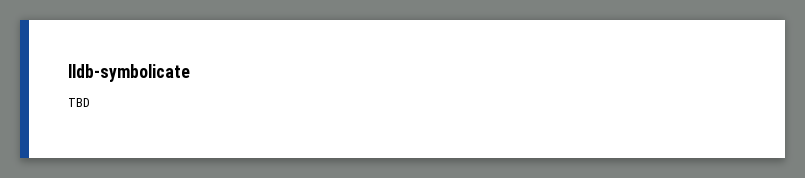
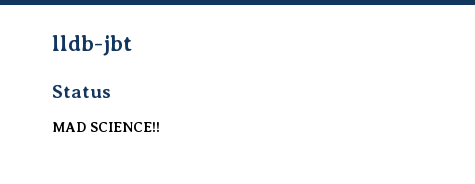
[68,64,190,82] [68,98,90,107] lldb-symbolicate // TBD -> [52,35,132,56] [52,85,111,98] [52,122,160,132] lldb-jbt // Status // MAD SCIENCE!!

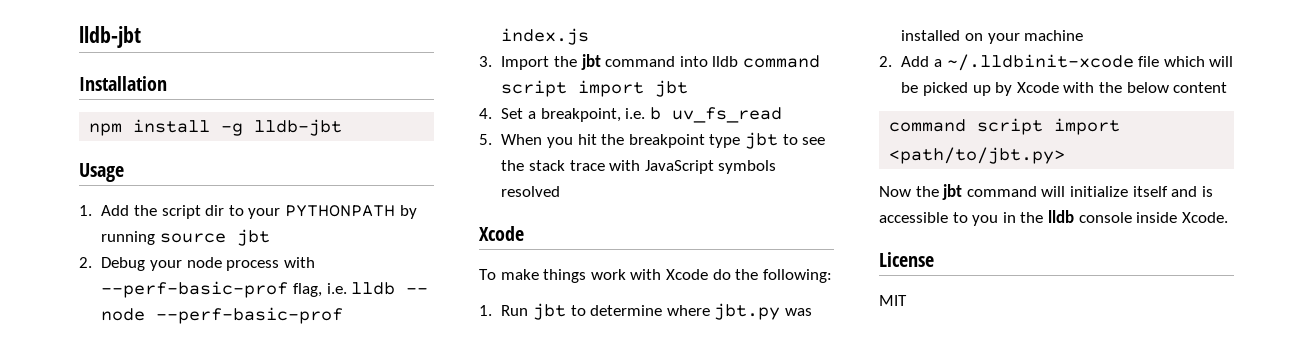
[52,35,132,56] [52,85,111,98] [52,122,160,132] lldb-jbt // Status // MAD SCIENCE!! -> [79,26,141,48] [79,76,167,91] [89,119,343,136] [79,163,124,182] [79,205,417,219] [101,229,271,246] [79,257,315,271] [101,281,429,298] [101,307,344,324] [501,28,590,45] [479,54,820,70] [501,80,689,97] [479,107,782,123] [479,132,826,149] [501,160,777,174] [501,186,561,197] [479,226,524,241] [479,269,832,283] [479,303,812,320] [901,30,1084,44] [879,54,1234,71] [901,82,1228,96] [889,118,1121,135] [889,147,1066,164] [879,184,1213,200] [879,210,1228,226] [879,252,934,267] [879,295,907,306] lldb-jbt // Installation // npm install -g lldb-jbt // Usage // 1. Add the script dir to your PYTHONPATH by running source jbt // 2. Debug your node process with --perf-basic-prof flag, i.e. lldb -- node --perf-basic-prof index.js // 3. Import the jbt command into lldb command script import jbt // 4. Set a breakpoint, i.e. b uv_fs_read // 5. When you hit the breakpoint type jbt to see the stack trace with JavaScript symbols resolved // Xcode // To make things work with Xcode do the following: // 1. Run jbt to determine where jbt.py was installed on your machine // 2. Add a ~/.lldbinit-xcode file which will be picked up by Xcode with the below content // command script import <path/to/jbt.py> // Now the jbt command will initialize itself and is accessible to you in the lldb console inside Xcode. // License // MIT

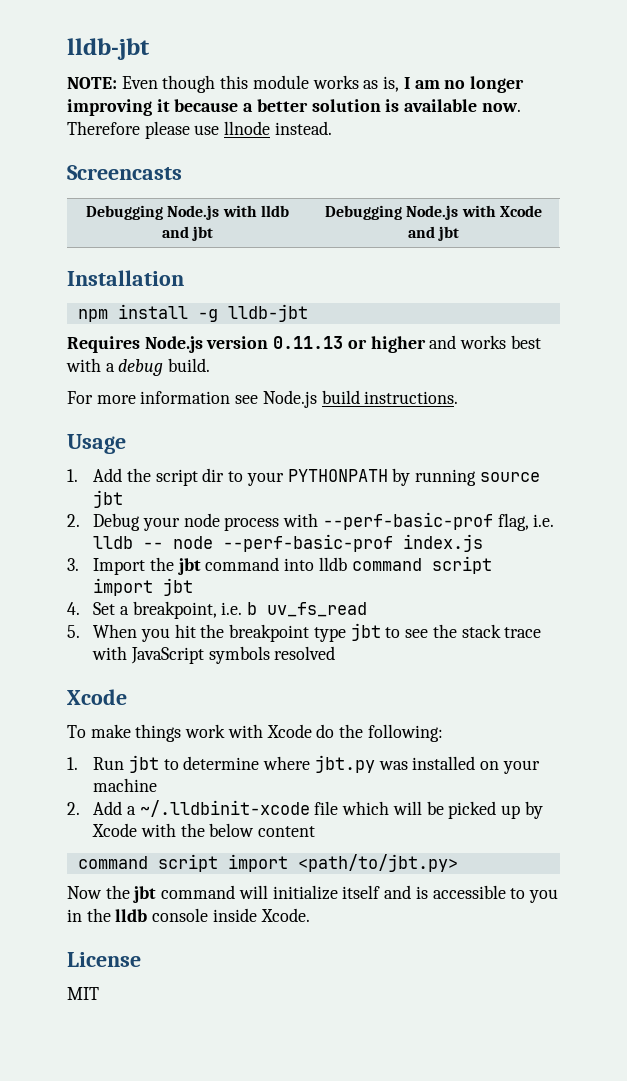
[79,26,141,48] lldb-jbt -> [67,38,150,60] [67,75,524,93] [67,99,521,116] [67,121,332,139] [67,165,182,180] [86,205,289,220] [161,226,214,241] [325,205,542,220] [407,226,460,241] lldb-jbt // NOTE: Even though this module works as is, I am no longer improving it because a better solution is available now. Therefore please use llnode instead. // Screencasts // Debugging Node.js with lldb and jbt | Debugging Node.js with Xcode and jbt
(343, 127) none -> [67,335,541,353] [66,358,211,376] [67,390,459,408] // Requires Node.js version 0.11.13 or higher and works best with a debug build. // For more information see Node.js build instructions.

